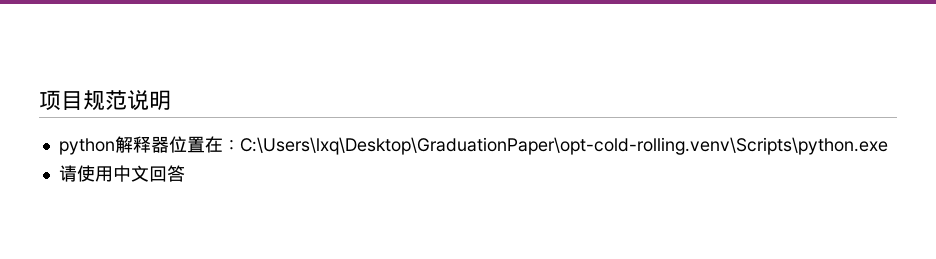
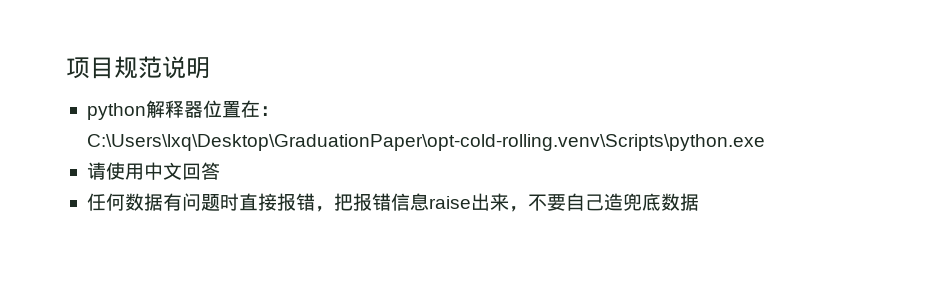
(185, 173) none -> [86,193,699,212] // 任何数据有问题时直接报错，把报错信息raise出来，不要自己造兜底数据

